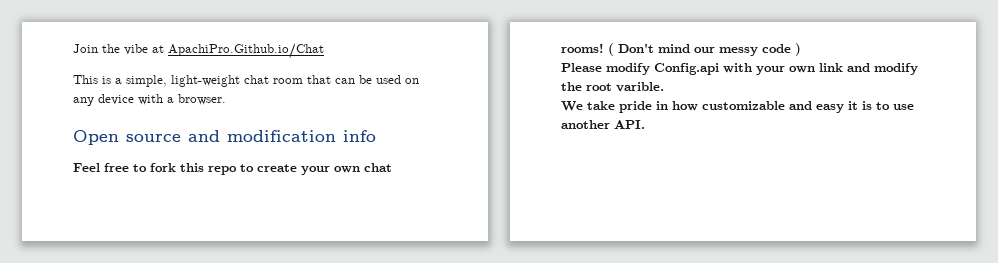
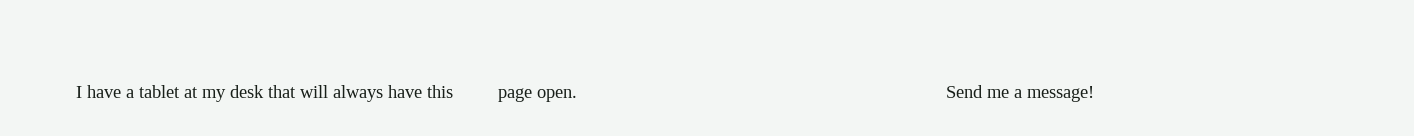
[73,43,324,59] [73,75,419,87] [73,94,226,106] [73,130,376,145] [73,163,392,175] [561,43,801,56] [561,63,918,75] [561,82,664,92] [561,101,914,113] [561,120,645,129] Join the vibe at ApachiPro.Github.io/Chat // This is a simple, light-weight chat room that can be used on any device with a browser. // Open source and modification info // Feel free to fork this repo to create your own chat rooms! ( Don't mind our messy code ) // Please modify Config.api with your own link and modify the root varible. // We take pride in how customizable and easy it is to use another API. -> [75,85,577,102] [946,85,1094,102] I have a tablet at my desk that will always have this page open. // Send me a message!

